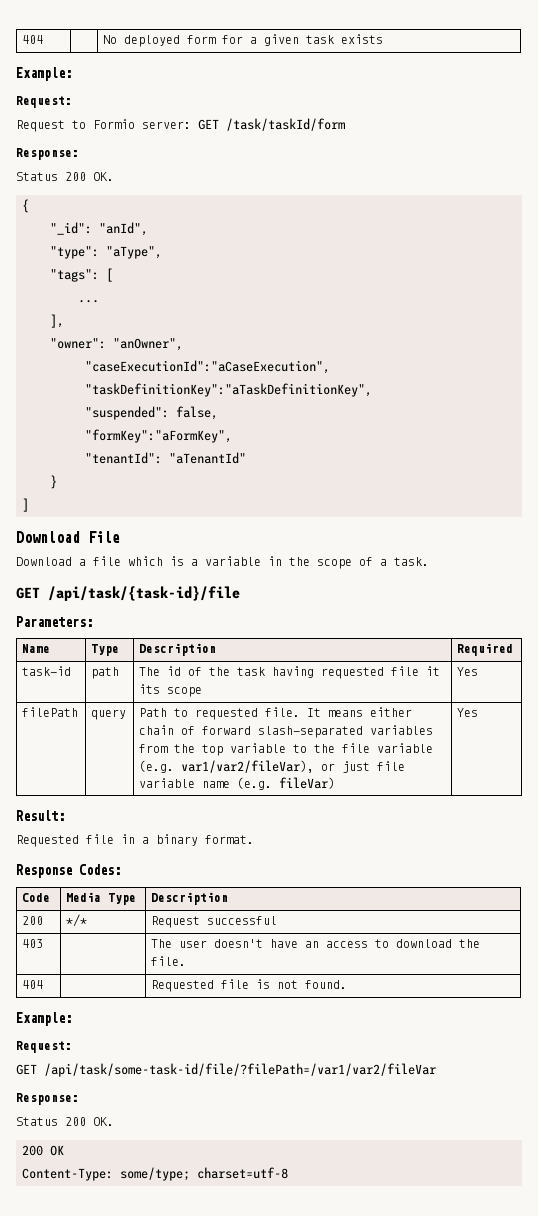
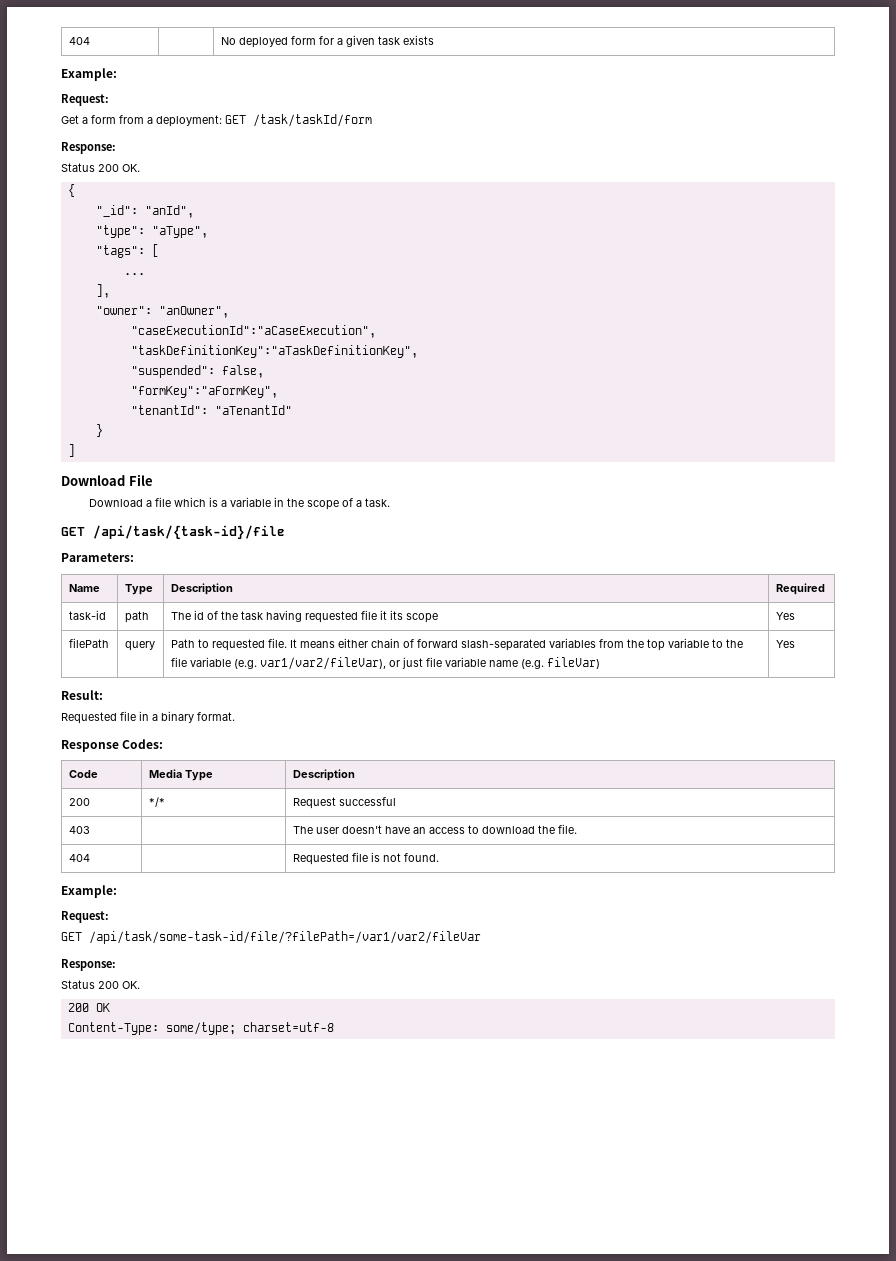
[16,119,191,132] Request to Formio server: -> [61,115,222,127] Get a form from a deployment:

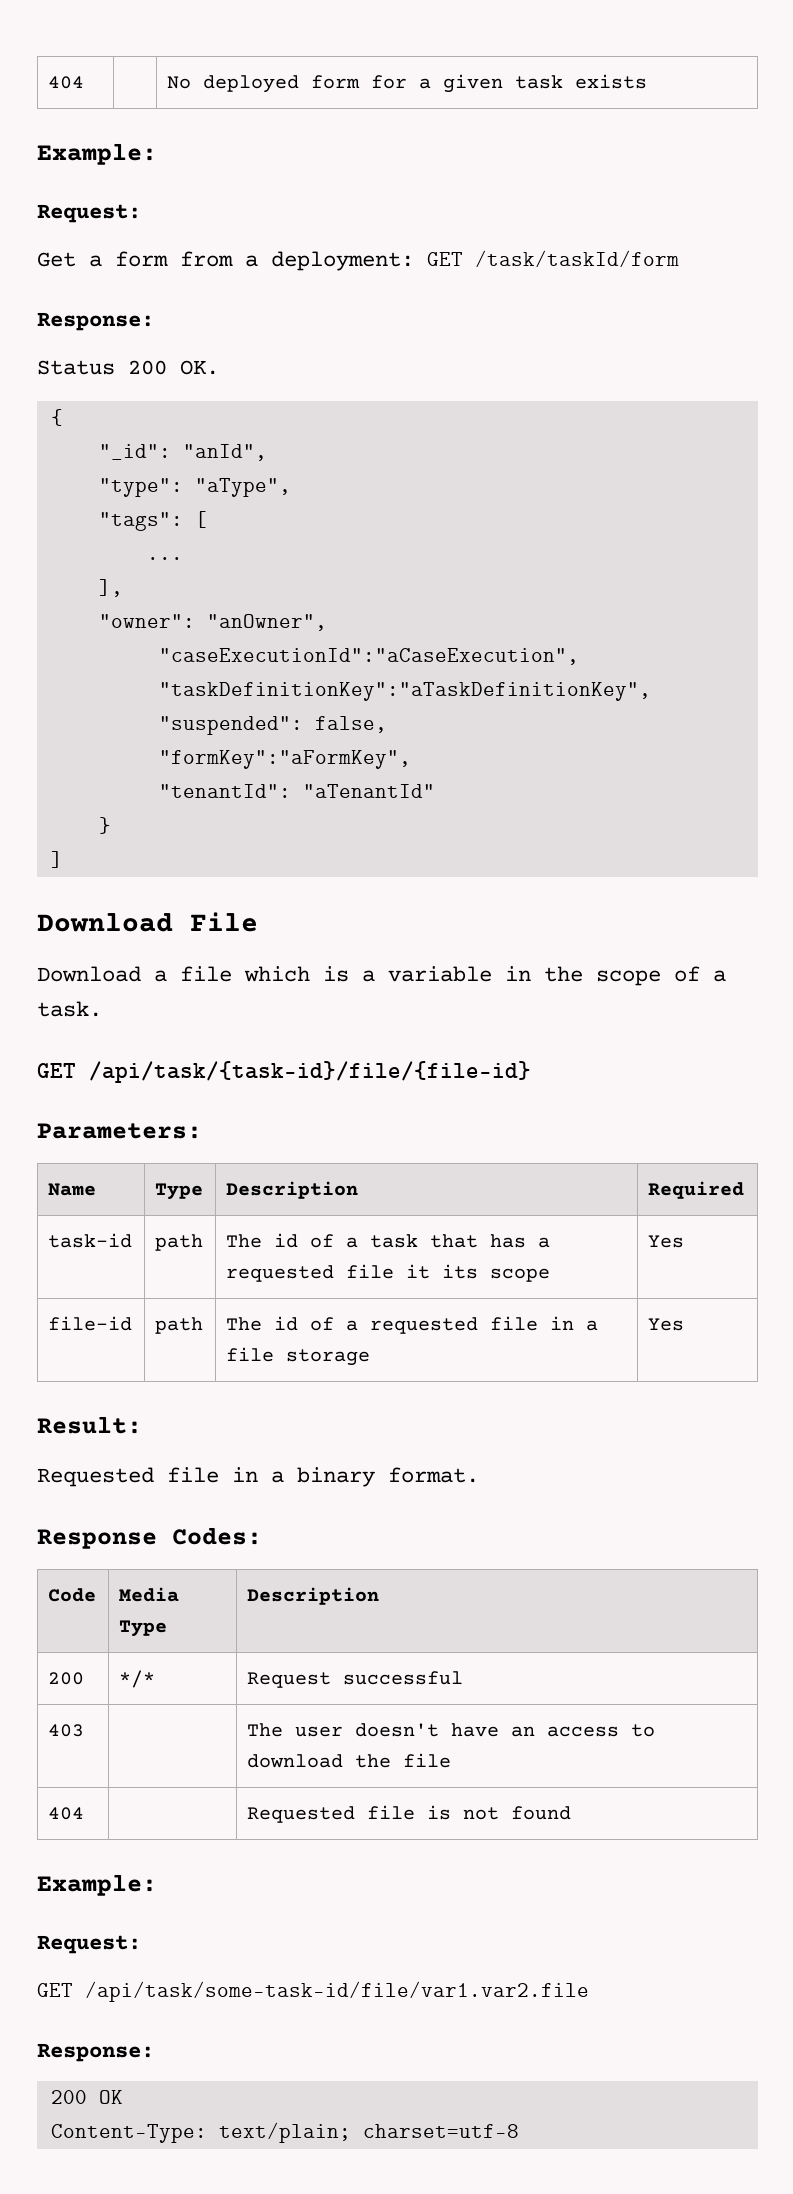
[93,525,285,539] /api/task/{task-id}/file -> [89,1061,531,1083] /api/task/{task-id}/file/{file-id}
[220,610,302,622] the task having -> [346,1234,551,1248] a task that has a
[68,638,109,648] [124,641,155,651] [170,638,743,651] [170,657,600,670] filePath | query | Path to requested file. It means either chain of forward slash-separated variables from the top variable to the file variable (e.g. var1/var2/fileVar), or just file variable name (e.g. fileVar) -> [48,1316,133,1331] [155,1317,204,1334] [226,1316,599,1334] [226,1347,371,1366] file-id | path | The id of a requested file in a file storage
[557,824,577,834] file. -> [403,1753,452,1768] file
[403,853,439,862] found. -> [511,1806,572,1820] found
[89,931,481,944] [61,959,116,971] [61,980,140,989] /api/task/some-task-id/file/?filePath=/var1/var2/fileVar // Response: // Status 200 OK. -> [85,1981,589,2002] [37,2043,154,2062] /api/task/some-task-id/file/var1.var2.file // Response:
[165,1022,236,1035] some/type; -> [218,2122,351,2143] text/plain;

